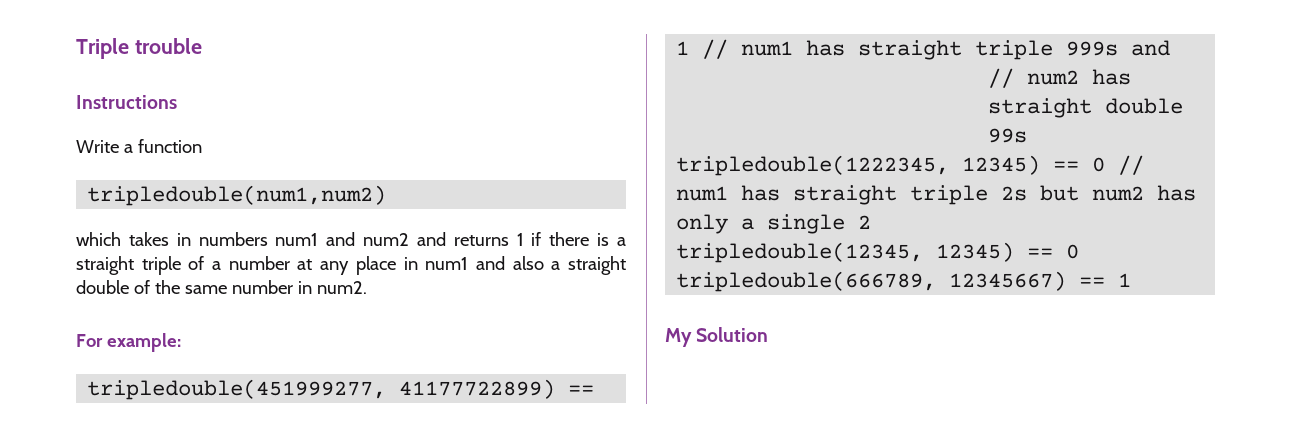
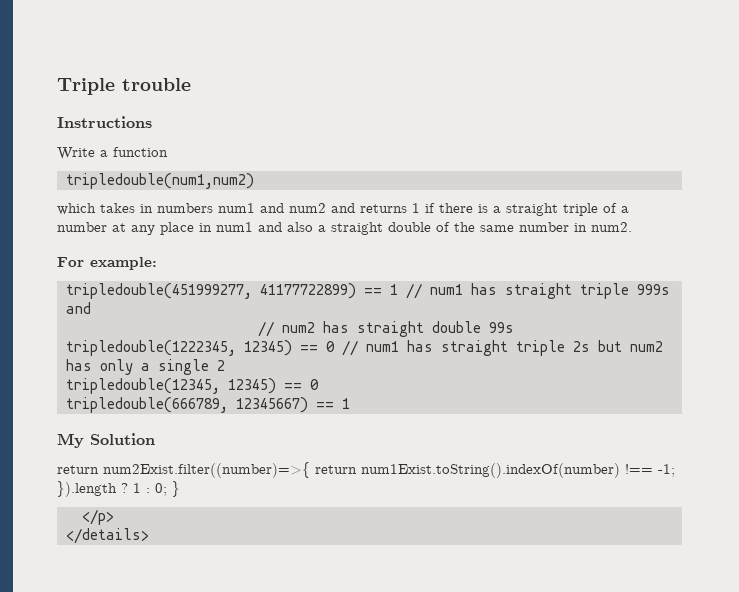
(769, 334) none -> [57,462,675,478] [57,481,180,497] [82,509,114,525] [66,528,149,544] // return num2Exist.filter((number)=>{ return num1Exist.toString().indexOf(number) !== -1; }).length ? 1 : 0; } // </p> // </details>

